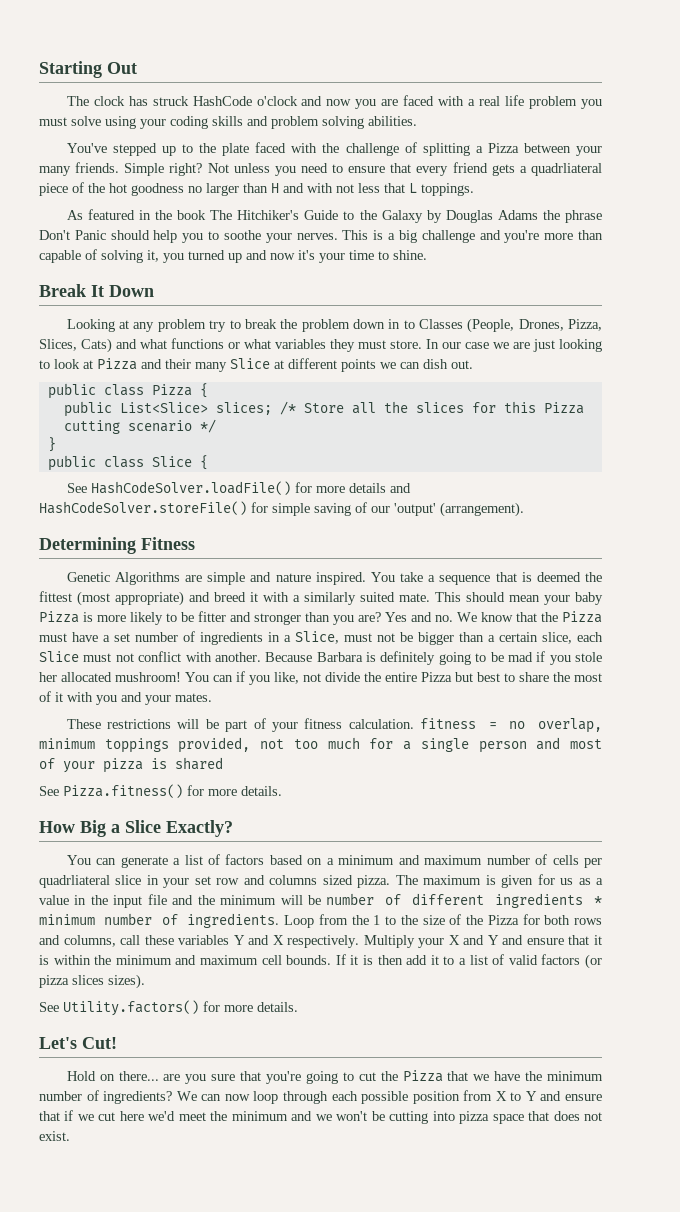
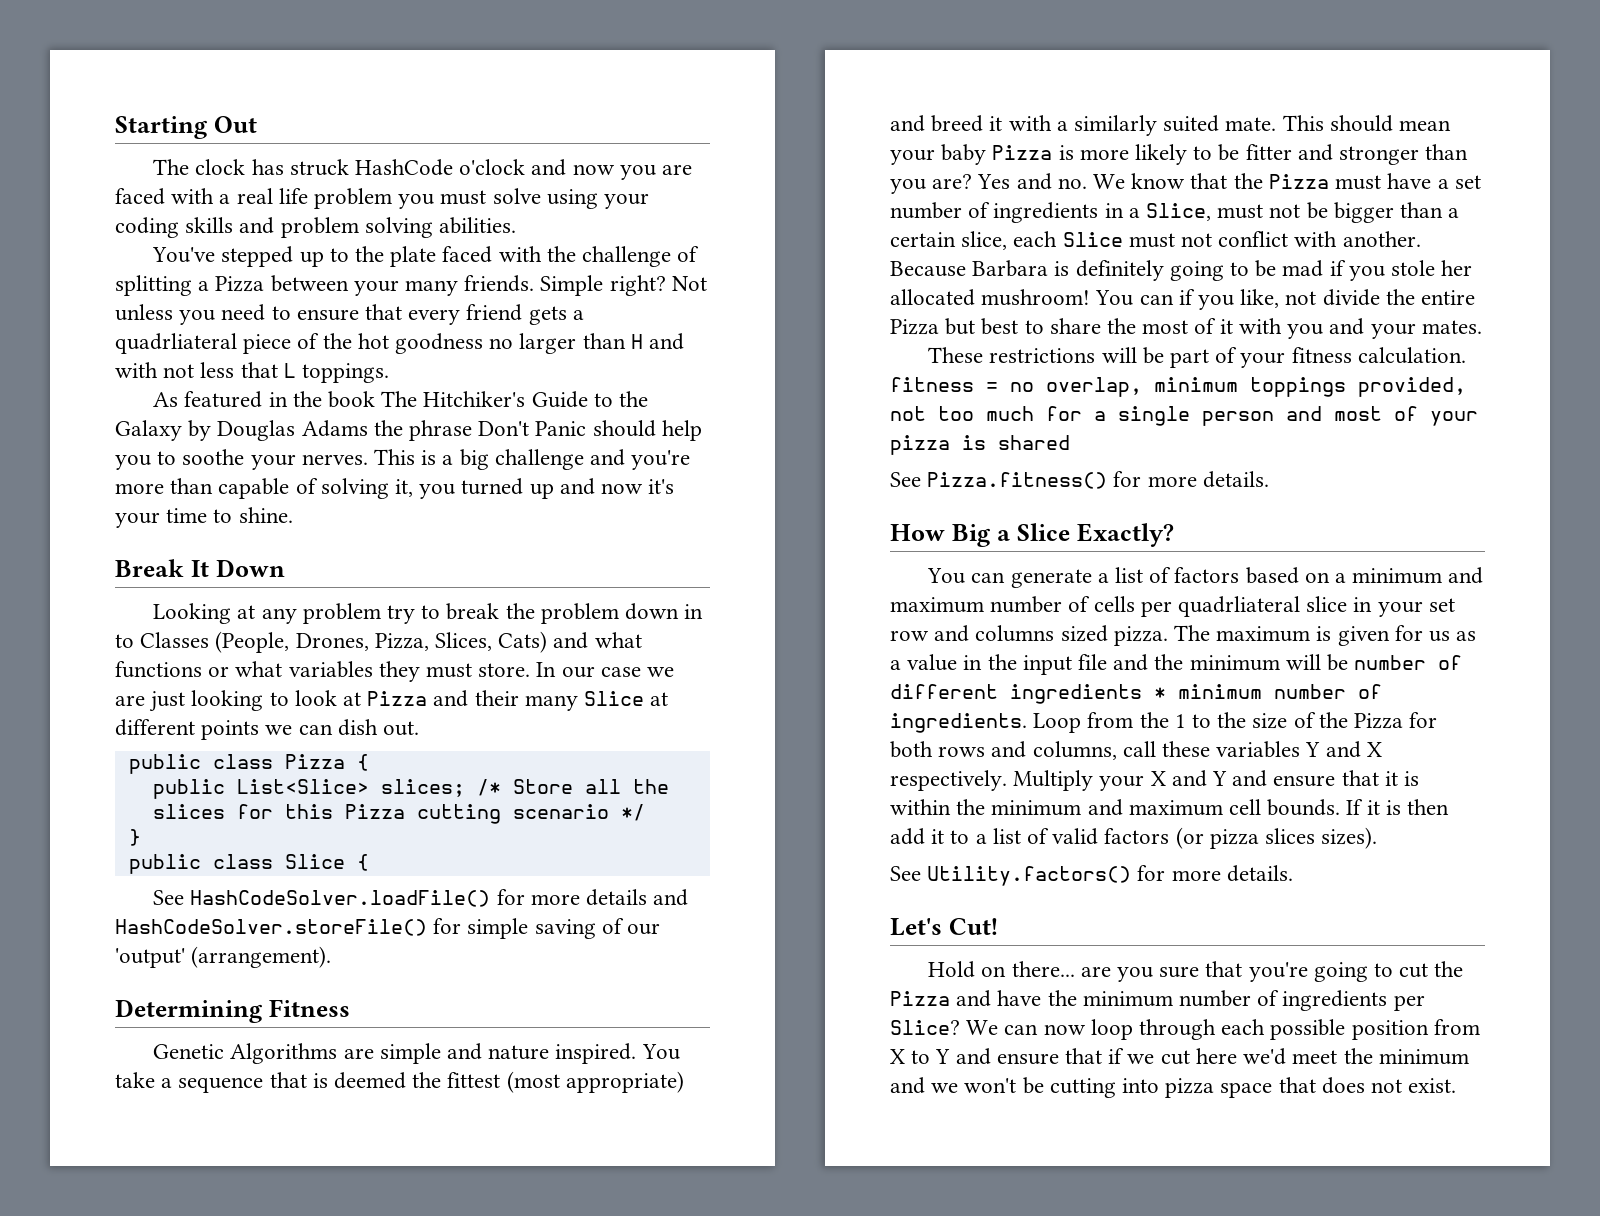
[447,1071,490,1081] that we -> [956,990,992,1007] and
[103,1091,173,1104] ingredients? -> [1282,990,1425,1011] [890,1020,960,1035] ingredients per Slice?

